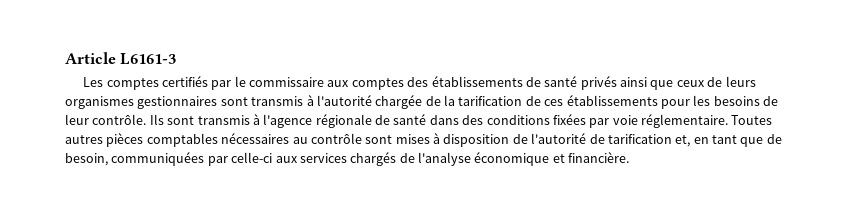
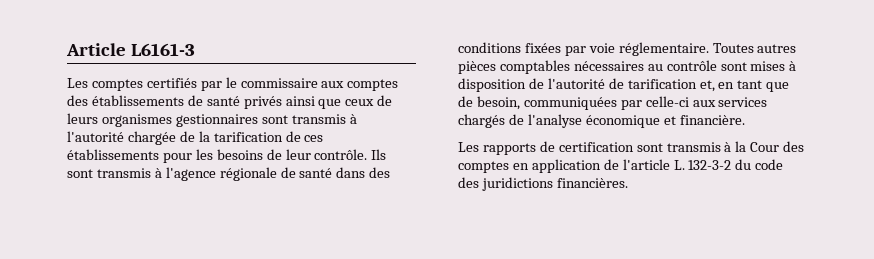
(630, 157) none -> [458,141,805,155] [458,159,784,173] [458,177,628,191] // Les rapports de certification sont transmis à la Cour des comptes en application de l'article L. 132-3-2 du code des juridictions financières.

